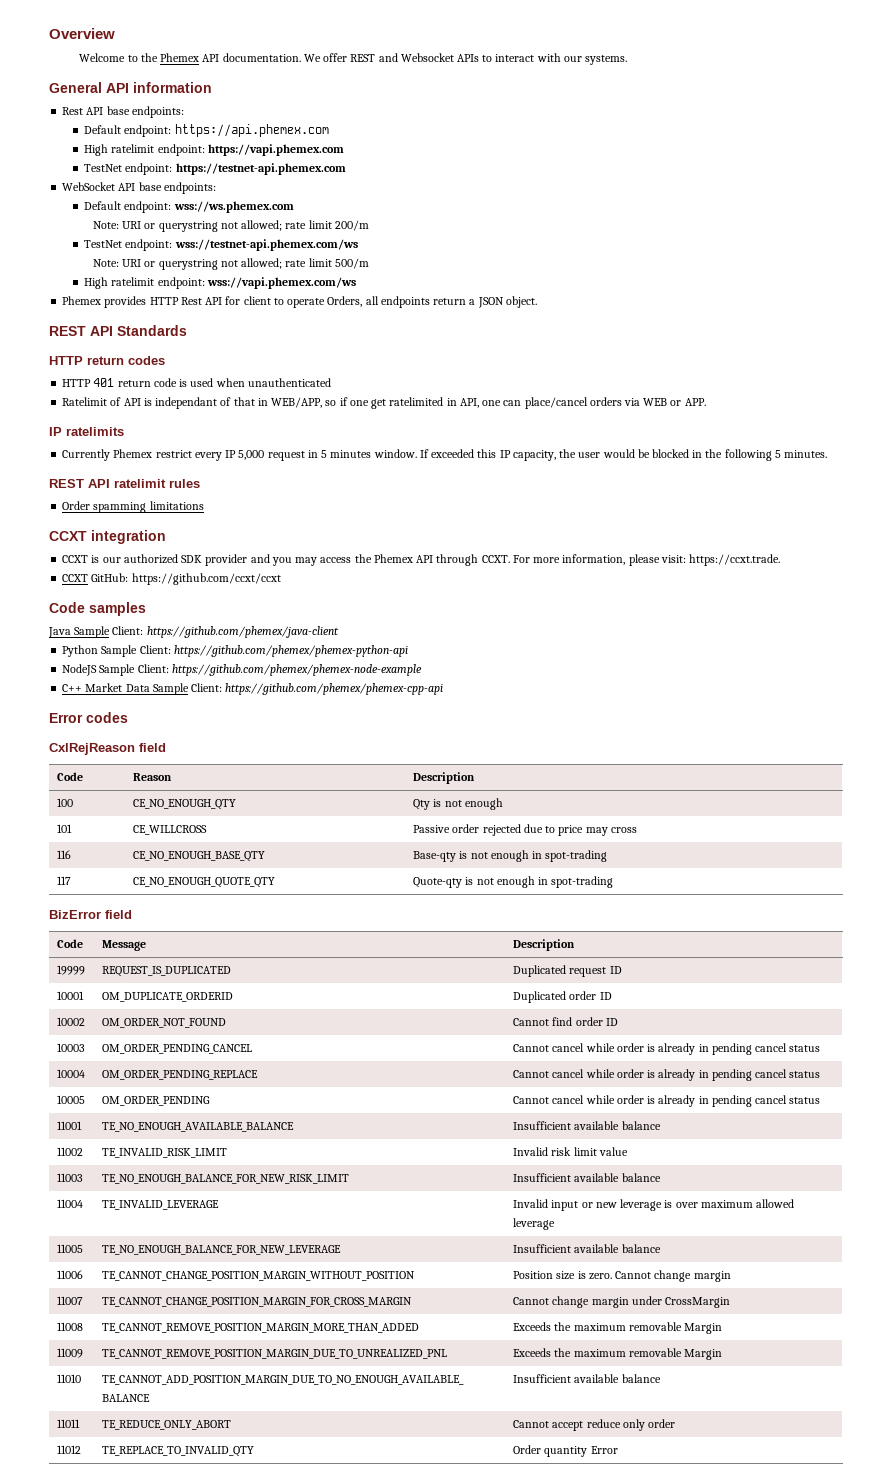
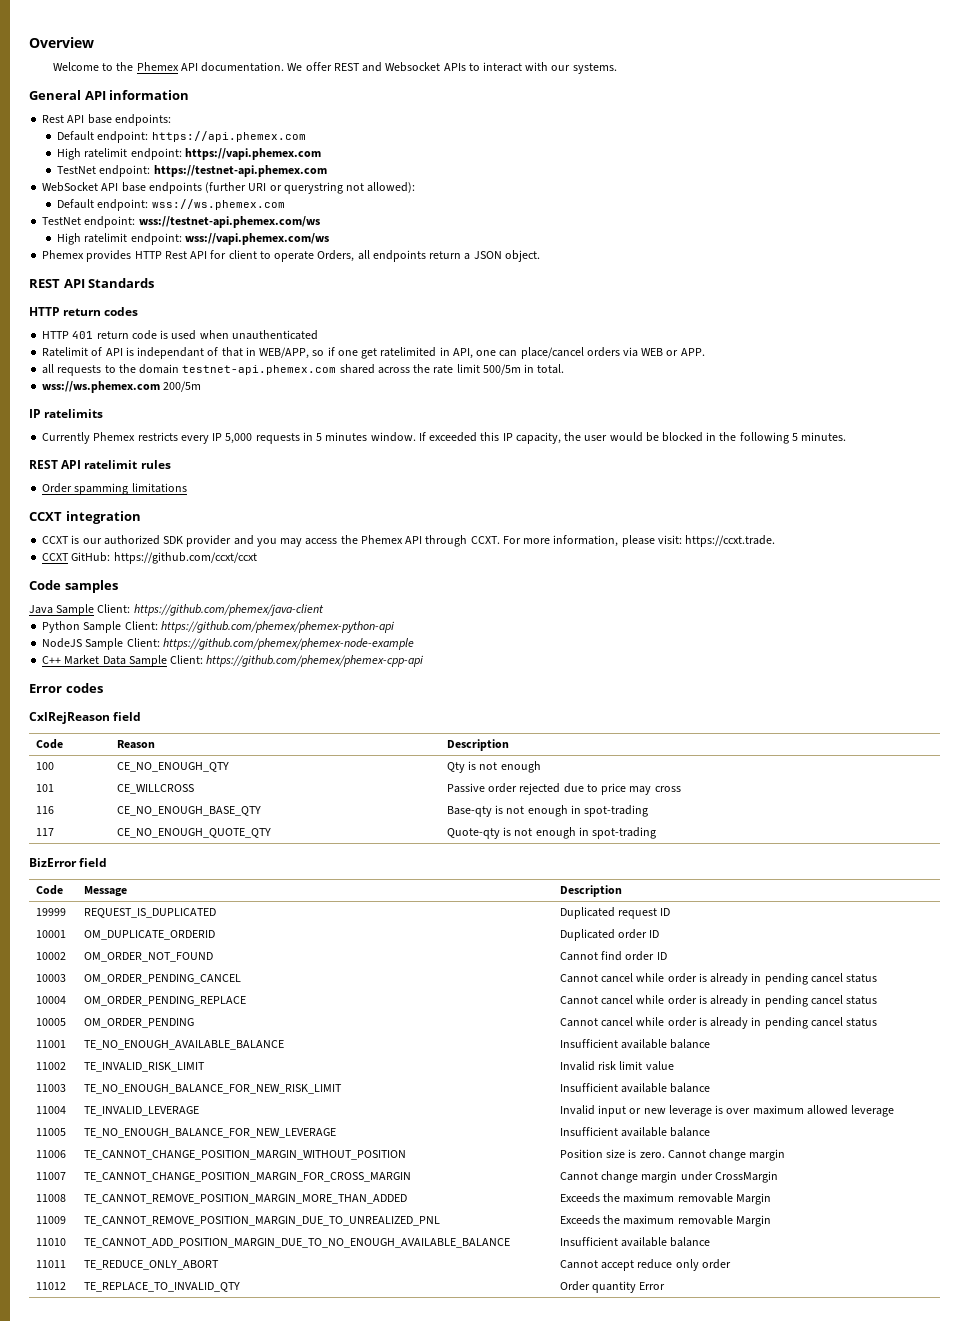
[163,182,216,194] [84,201,294,213] [92,220,369,232] [84,239,358,251] [92,258,369,270] endpoints: // Default endpoint: wss://ws.phemex.com // Note: URI or querystring not allowed; rate limit 200/m // TestNet endpoint: wss://testnet-api.phemex.com/ws // Note: URI or querystring not allowed; rate limit 500/m -> [148,182,416,194] [57,199,285,211] [42,216,320,228] endpoints (further URI or querystring not allowed): // Default endpoint: wss://ws.phemex.com // TestNet endpoint: wss://testnet-api.phemex.com/ws
(706, 402) none -> [42,364,565,376] [42,381,202,393] // all requests to the domain testnet-api.phemex.com shared across the rate limit 500/5m in total. // wss://ws.phemex.com 200/5m
[155,450,192,458] restrict -> [137,432,178,441] restricts
[267,451,305,461] request -> [255,433,300,444] requests

